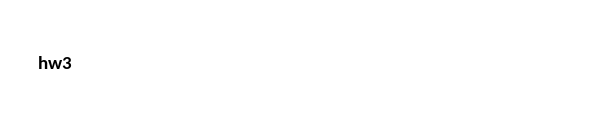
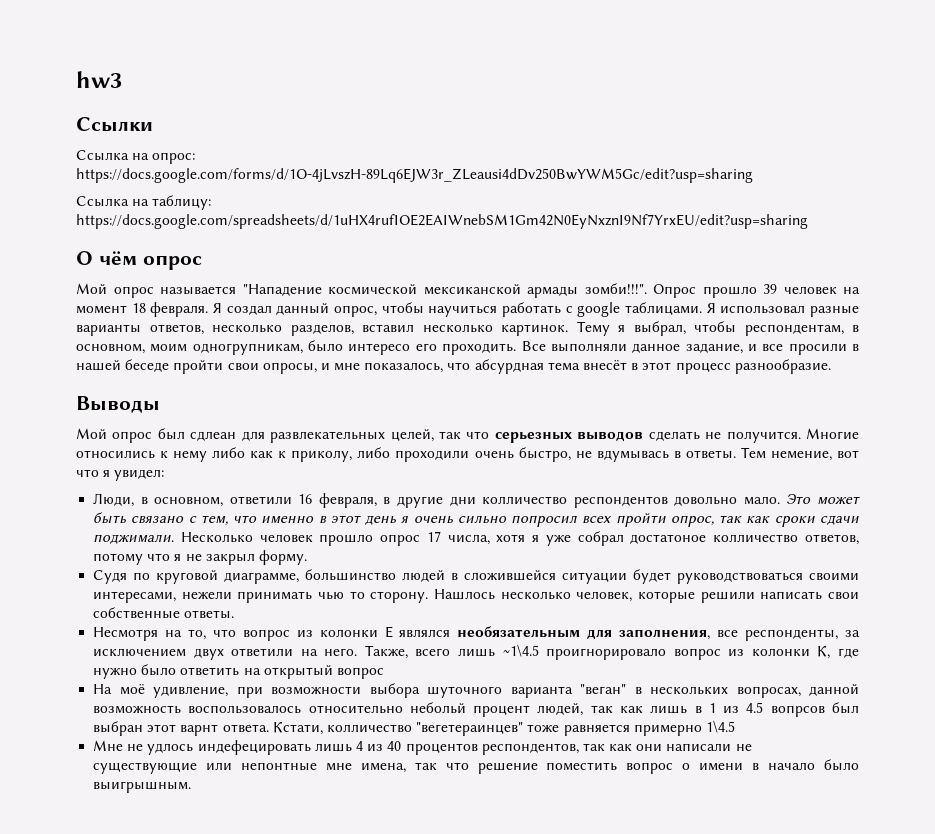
(72, 62) none -> [76,117,153,132] [76,150,196,164] [76,168,753,183] [76,195,212,210] [76,214,808,229] [76,251,203,270] [76,283,860,298] [76,302,859,317] [76,321,859,336] [76,340,859,355] [76,359,831,374] [76,396,160,413] [76,428,860,443] [76,447,859,462] [76,469,165,481] [93,493,860,508] [93,512,859,527] [93,531,859,546] [93,550,307,565] [93,569,859,584] [93,589,860,603] [93,607,235,619] [93,626,860,641] [93,644,860,660] [93,664,384,679] [93,683,859,698] [93,702,859,717] [93,720,735,736] [93,740,752,755] [93,759,859,774] [93,781,192,793] // Ссылки // Ссылка на опрос: https://docs.google.com/forms/d/1O-4jLvszH-89Lq6EJW3r_ZLeausi4dDv250BwYWM5Gc/edit?usp=sharing // Ссылка на таблицу: https://docs.google.com/spreadsheets/d/1uHX4rufIOE2EAIWnebSM1Gm42N0EyNxznI9Nf7YrxEU/edit?usp=sharing // О чём опрос // Мой опрос называется "Нападение космической мексиканской армады зомби!!!". Опрос прошло 39 человек на момент 18 февраля. Я создал данный опрос, чтобы научиться работать с google таблицами. Я использовал разные варианты ответов, несколько разделов, вставил несколько картинок. Тему я выбрал, чтобы респондентам, в основном, моим одногрупникам, было интересо его проходить. Все выполняли данное задание, и все просили в нашей беседе пройти свои опросы, и мне показалось, что абсурдная тема внесёт в этот процесс разнообразие. // Выводы // Мой опрос был сдлеан для развлекательных целей, так что серьезных выводов сделать не получится. Многие относились к нему либо как к приколу, либо проходили очень быстро, не вдумывась в ответы. Тем немение, вот что я увидел: // Люди, в основном, ответили 16 февраля, в другие дни колличество респондентов довольно мало. Это может быть связано с тем, что именно в этот день я очень сильно попросил всех пройти опрос, так как сроки сдачи поджимали. Несколько человек прошло опрос 17 числа, хотя я уже собрал достатоное колличество ответов, потому что я не закрыл форму. // Судя по круговой диаграмме, большинство людей в сложившейся ситуации будет руководствоваться своими интересами, нежели принимать чью то сторону. Нашлось несколько человек, которые решили написать свои собственные ответы. // Несмотря на то, что вопрос из колонки E являлся необязательным для заполнения, все респонденты, за исключением двух ответили на него. Также, всего лишь ~1\4.5 проигнорировало вопрос из колонки К, где нужно было ответить на открытый вопрос // На моё удивление, при возможности выбора шуточного варианта "веган" в нескольких вопросах, данной возможность воспользовалось относительно небольй процент людей, так как лишь в 1 из 4.5 вопрсов был выбран этот варнт ответа. Кстати, колличество "вегетераинцев" тоже равняется примерно 1\4.5 // Мне не удлось индефецировать лишь 4 из 40 процентов респондентов, так как они написали не существующие или непонтные мне имена, так что решение поместить вопрос о имени в начало было выигрышным.

